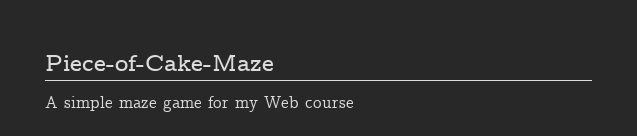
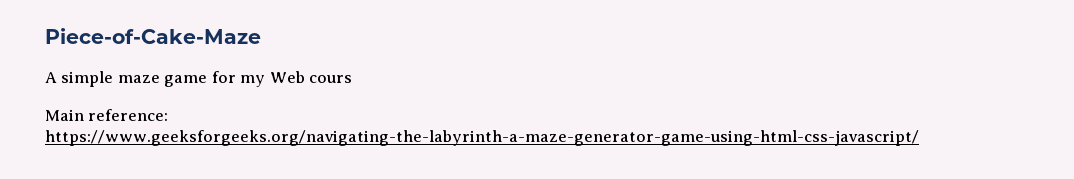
[305,99,354,108] course -> [309,75,353,83] [45,109,169,121] [45,130,919,146] cours // Main reference: https://www.geeksforgeeks.org/navigating-the-labyrinth-a-maze-generator-game-using-html-css-javascript/

